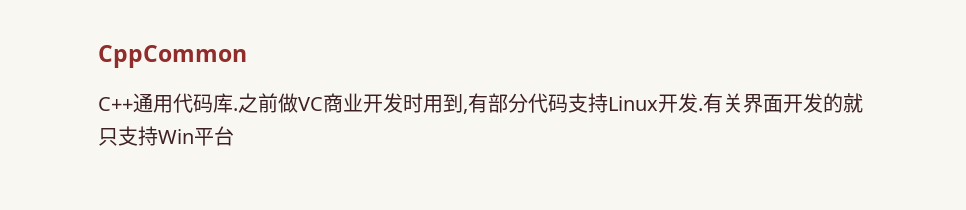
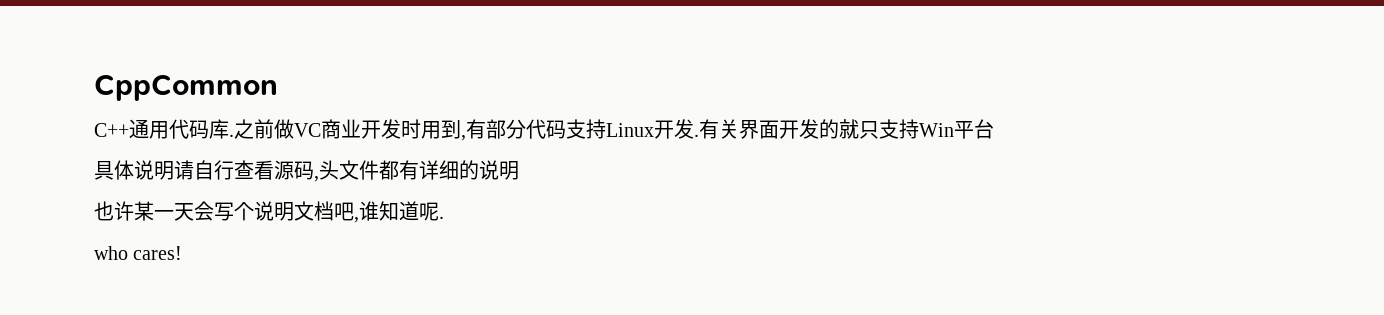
(234, 136) none -> [94,160,519,182] [94,201,444,223] [94,246,183,260] // 具体说明请自行查看源码,头文件都有详细的说明 // 也许某一天会写个说明文档吧,谁知道呢. // who cares!

